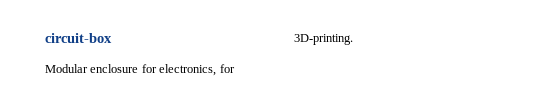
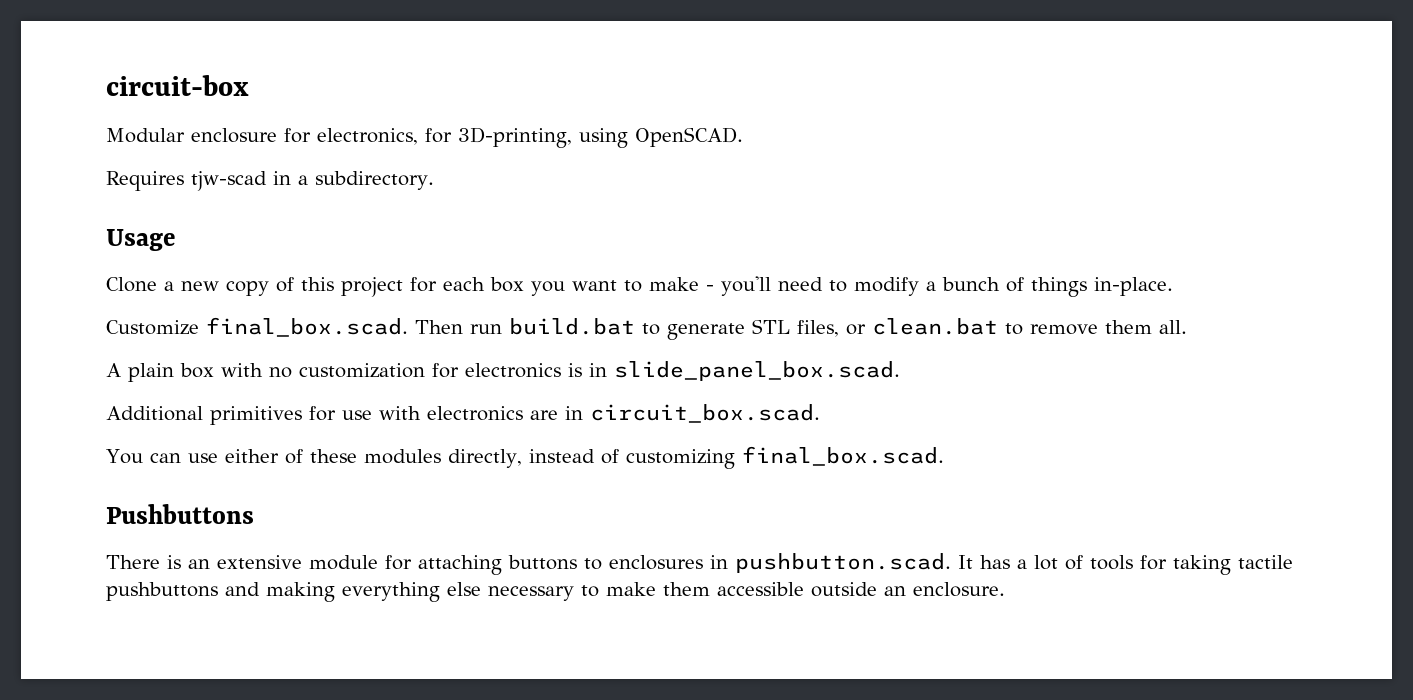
[294,34,353,45] 3D-printing. -> [458,127,743,148] [106,171,434,191] [106,229,176,251] [106,276,1173,297] [106,317,1187,340] [106,361,900,382] [106,404,820,425] [106,446,944,469] [106,504,254,524] [106,553,1293,575] [106,582,1005,602] 3D-printing, using OpenSCAD. // Requires tjw-scad in a subdirectory. // Usage // Clone a new copy of this project for each box you want to make - you'll need to modify a bunch of things in-place. // Customize final_box.scad. Then run build.bat to generate STL files, or clean.bat to remove them all. // A plain box with no customization for electronics is in slide_panel_box.scad. // Additional primitives for use with electronics are in circuit_box.scad. // You can use either of these modules directly, instead of customizing final_box.scad. // Pushbuttons // There is an extensive module for attaching buttons to enclosures in pushbutton.scad. It has a lot of tools for taking tactile pushbuttons and making everything else necessary to make them accessible outside an enclosure.

